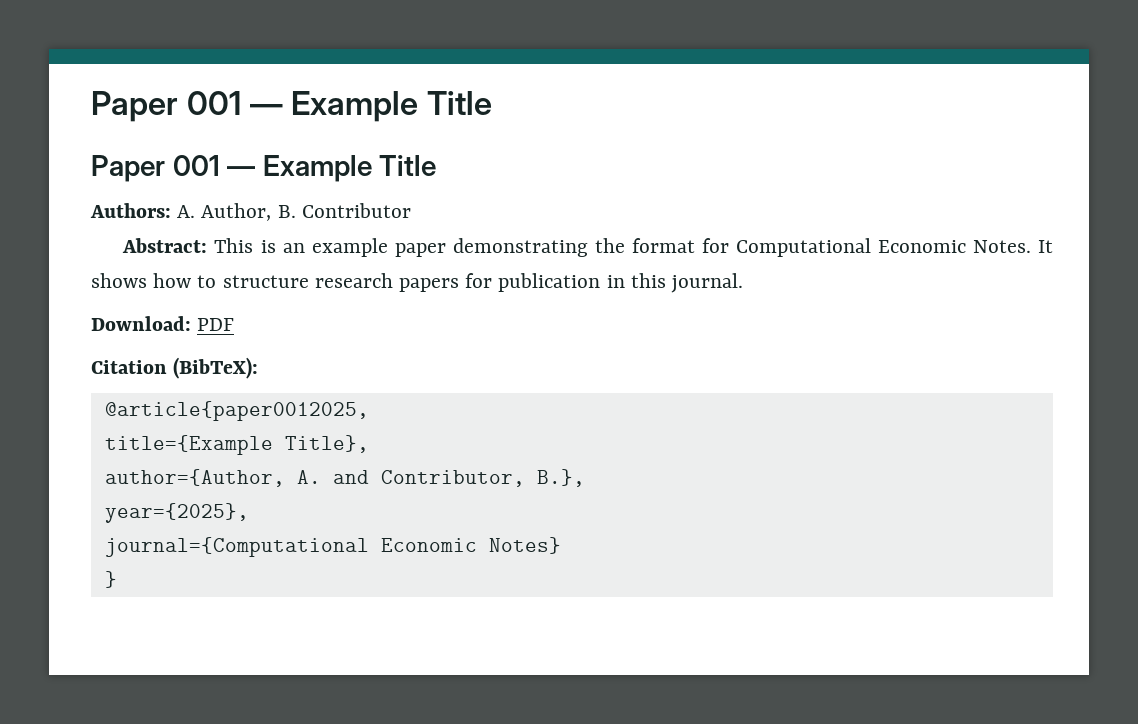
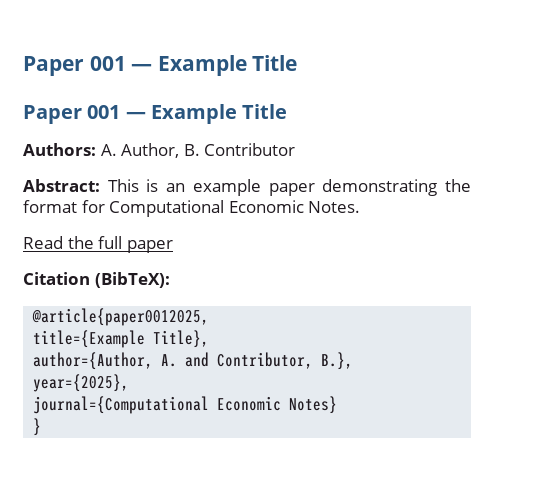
[1038,240,1053,253] [91,273,744,293] [91,316,235,331] It shows how to structure research papers for publication in this journal. // Download: PDF -> [23,236,173,253] // Read the full paper

